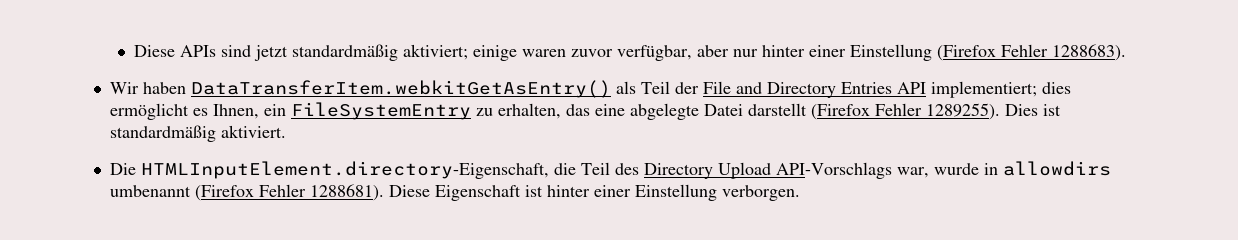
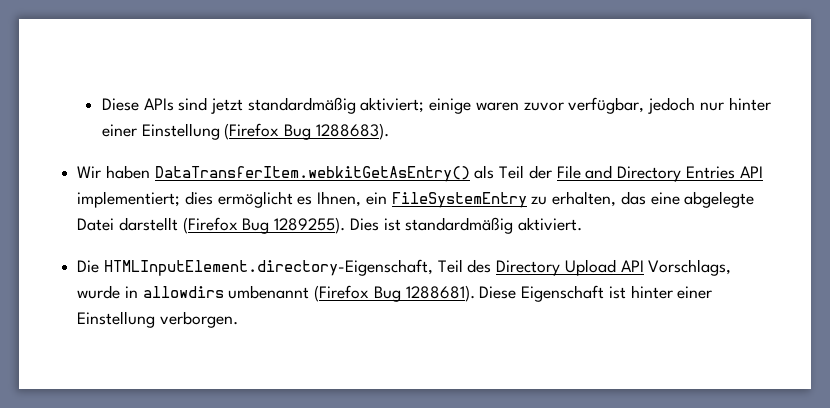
[696,45,729,57] aber -> [648,97,696,114] jedoch
[1000,44,1048,57] Fehler -> [283,124,311,140] Bug
[874,103,922,116] Fehler -> [242,218,270,234] Bug
[553,163,576,175] die -> (433, 267) none
[775,162,929,179] API-Vorschlags war, -> [620,259,732,276] API Vorschlags,
[258,184,306,197] Fehler -> [373,286,401,302] Bug

